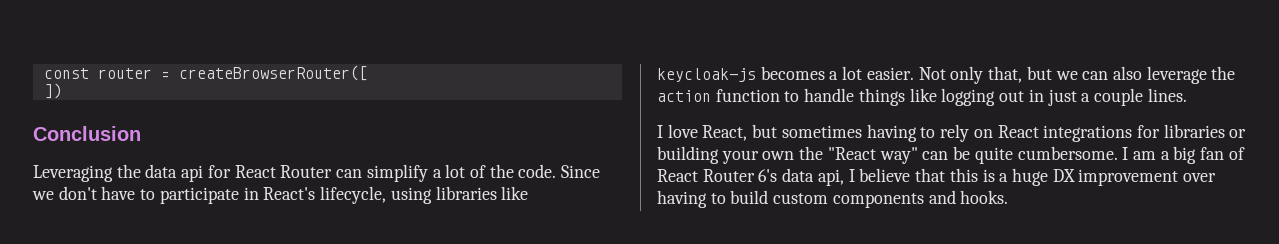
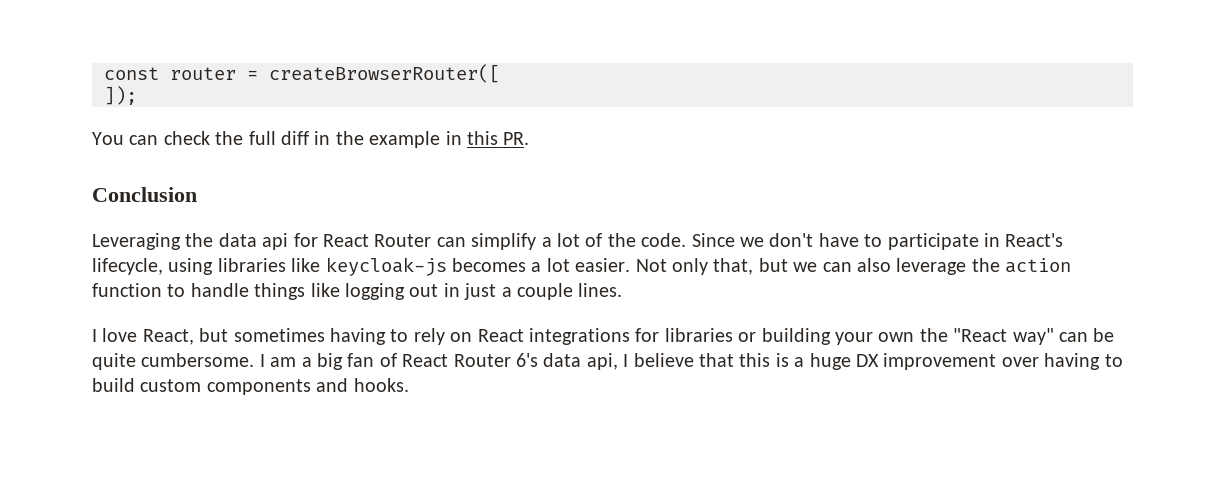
[43,83,62,99] ]) -> [104,86,137,105] [92,131,530,148] ]); // You can check the full diff in the example in this PR.

